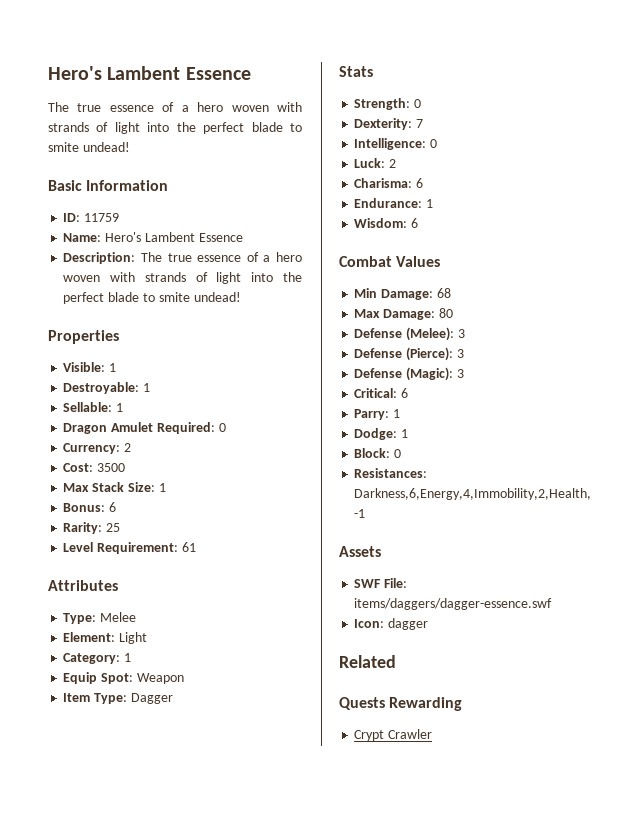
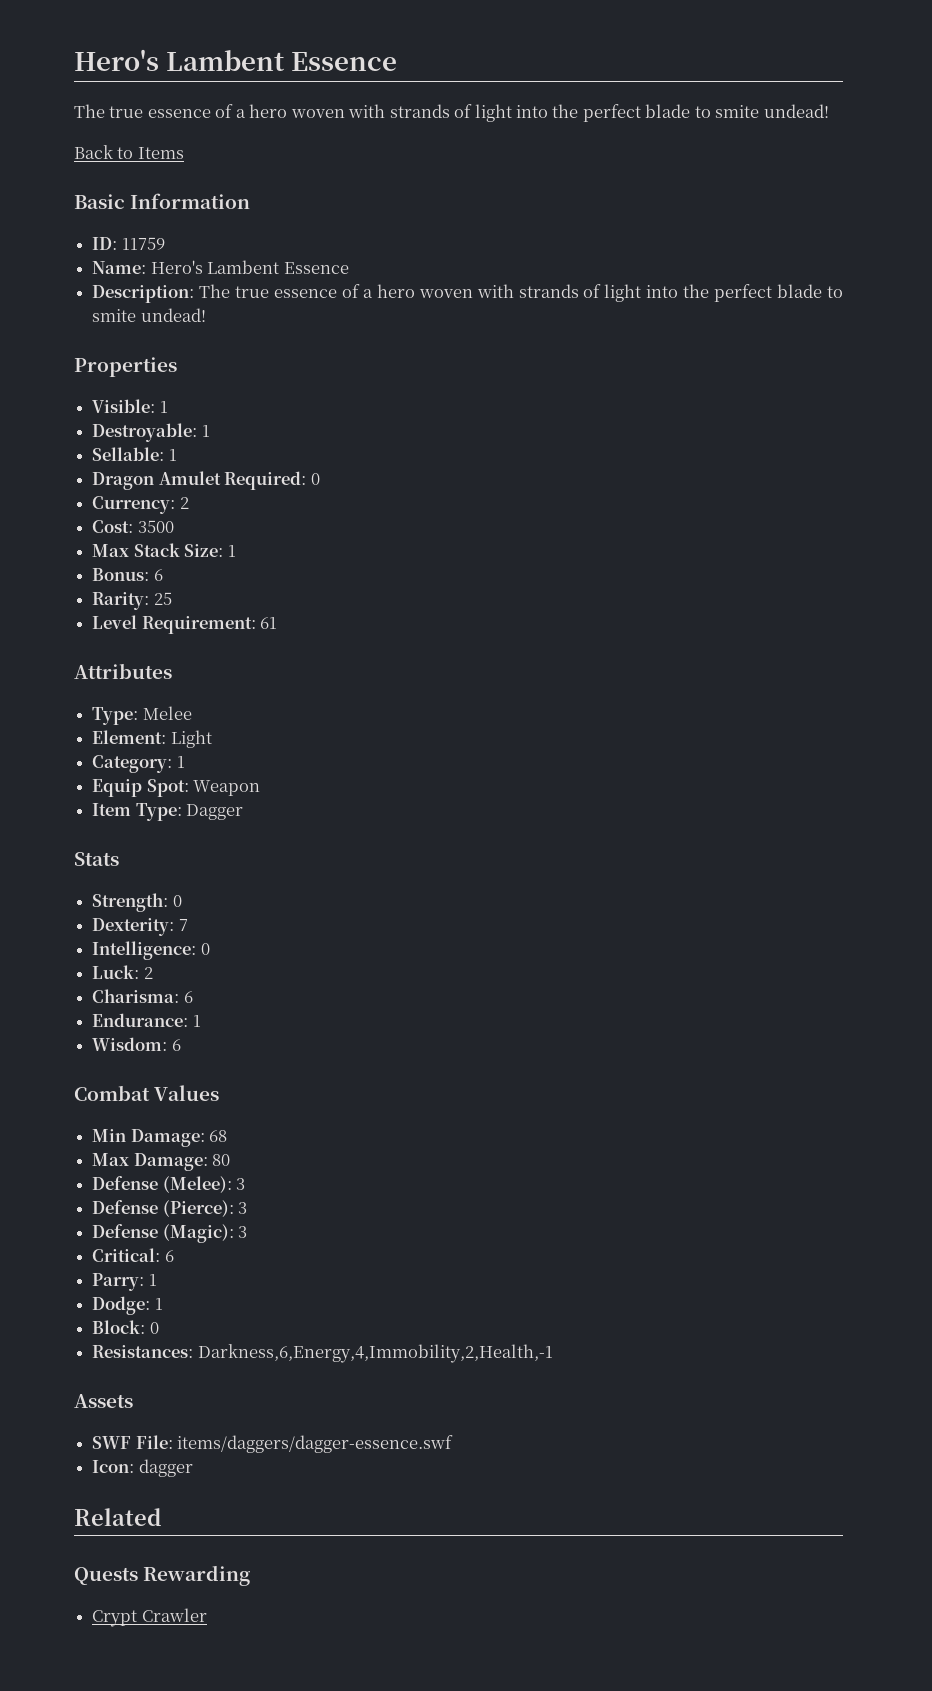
(130, 147) none -> [74,145,184,159] // Back to Items

